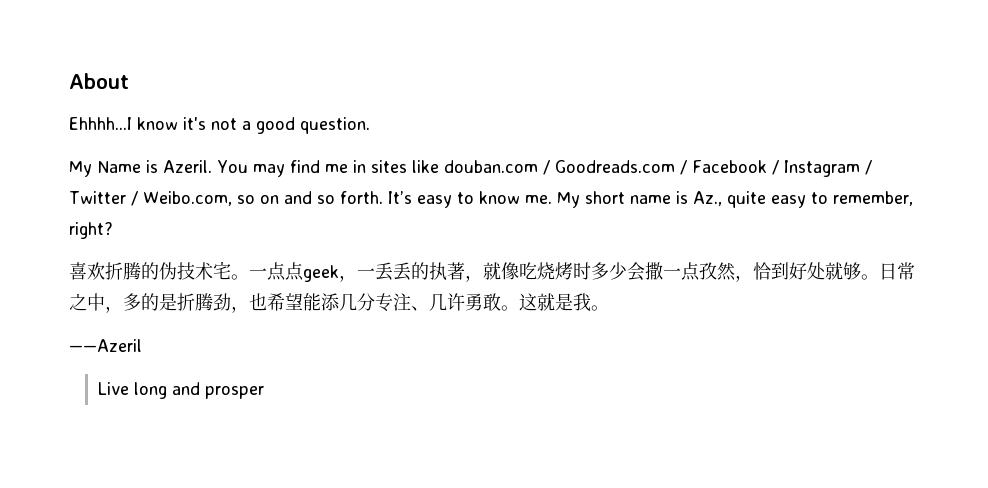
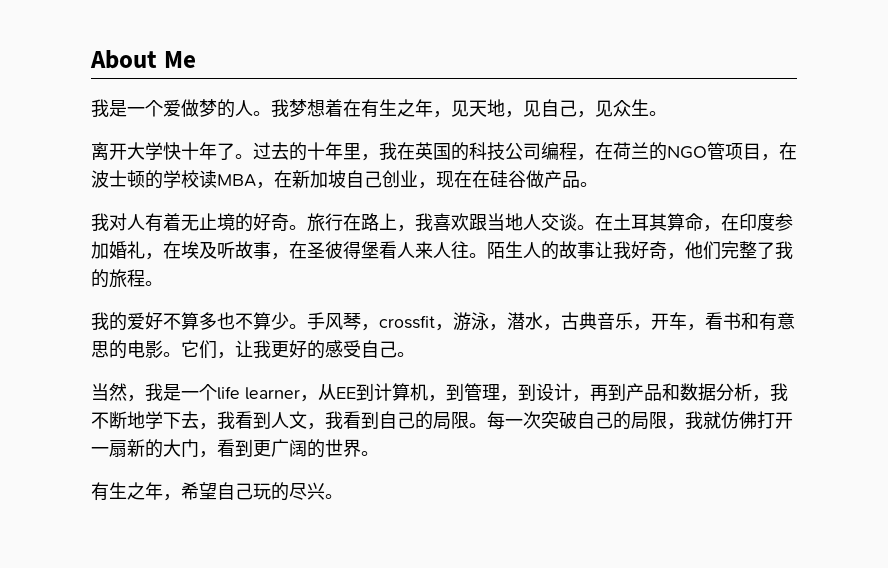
[69,117,370,134] [69,160,872,177] [69,191,913,208] [69,222,113,239] [69,261,915,282] [69,293,609,313] [69,339,142,352] [97,382,264,399] // Ehhhh...I know it's not a good question. // My Name is Azeril. You may find me in sites like douban.com / Goodreads.com / Facebook / Instagram / Twitter / Weibo.com, so on and so forth. It’s easy to know me. My short name is Az., quite easy to remember, right? // 喜欢折腾的伪技术宅。一点点geek，一丢丢的执著，就像吃烧烤时多少会撒一点孜然，恰到好处就够。日常之中，多的是折腾劲，也希望能添几分专注、几许勇敢。这就是我。 // ——Azeril // Live long and prosper -> [163,51,196,68] [91,99,667,118] [91,142,797,161] [91,170,598,189] [91,213,793,232] [91,241,793,260] [91,269,163,288] [91,312,795,331] [91,340,415,359] [91,383,788,402] [91,411,793,430] [91,439,379,458] [91,482,343,501] Me // 我是一个爱做梦的人。我梦想着在有生之年，见天地，见自己，见众生。 // 离开大学快十年了。过去的十年里，我在英国的科技公司编程，在荷兰的NGO管项目，在波士顿的学校读MBA，在新加坡自己创业，现在在硅谷做产品。 // 我对人有着无止境的好奇。旅行在路上，我喜欢跟当地人交谈。在土耳其算命，在印度参加婚礼，在埃及听故事，在圣彼得堡看人来人往。陌生人的故事让我好奇，他们完整了我的旅程。 // 我的爱好不算多也不算少。手风琴，crossfit，游泳，潜水，古典音乐，开车，看书和有意思的电影。它们，让我更好的感受自己。 // 当然，我是一个life learner，从EE到计算机，到管理，到设计，再到产品和数据分析，我不断地学下去，我看到人文，我看到自己的局限。每一次突破自己的局限，我就仿佛打开一扇新的大门，看到更广阔的世界。 // 有生之年，希望自己玩的尽兴。

